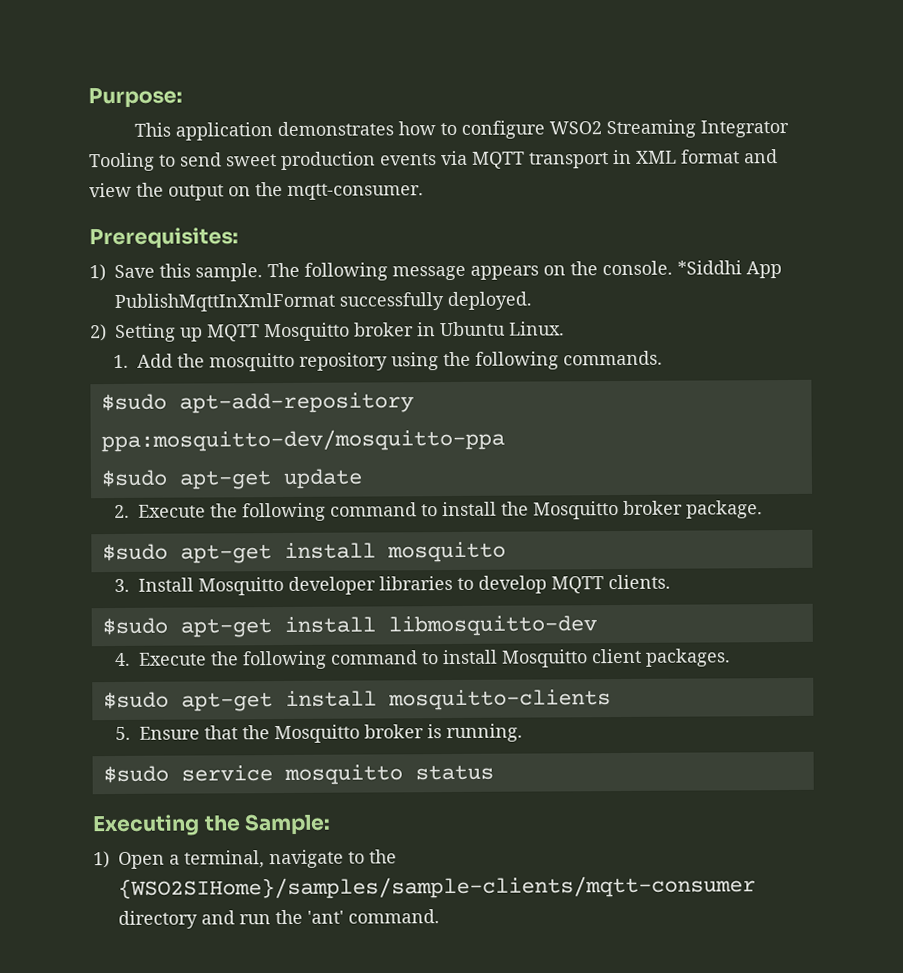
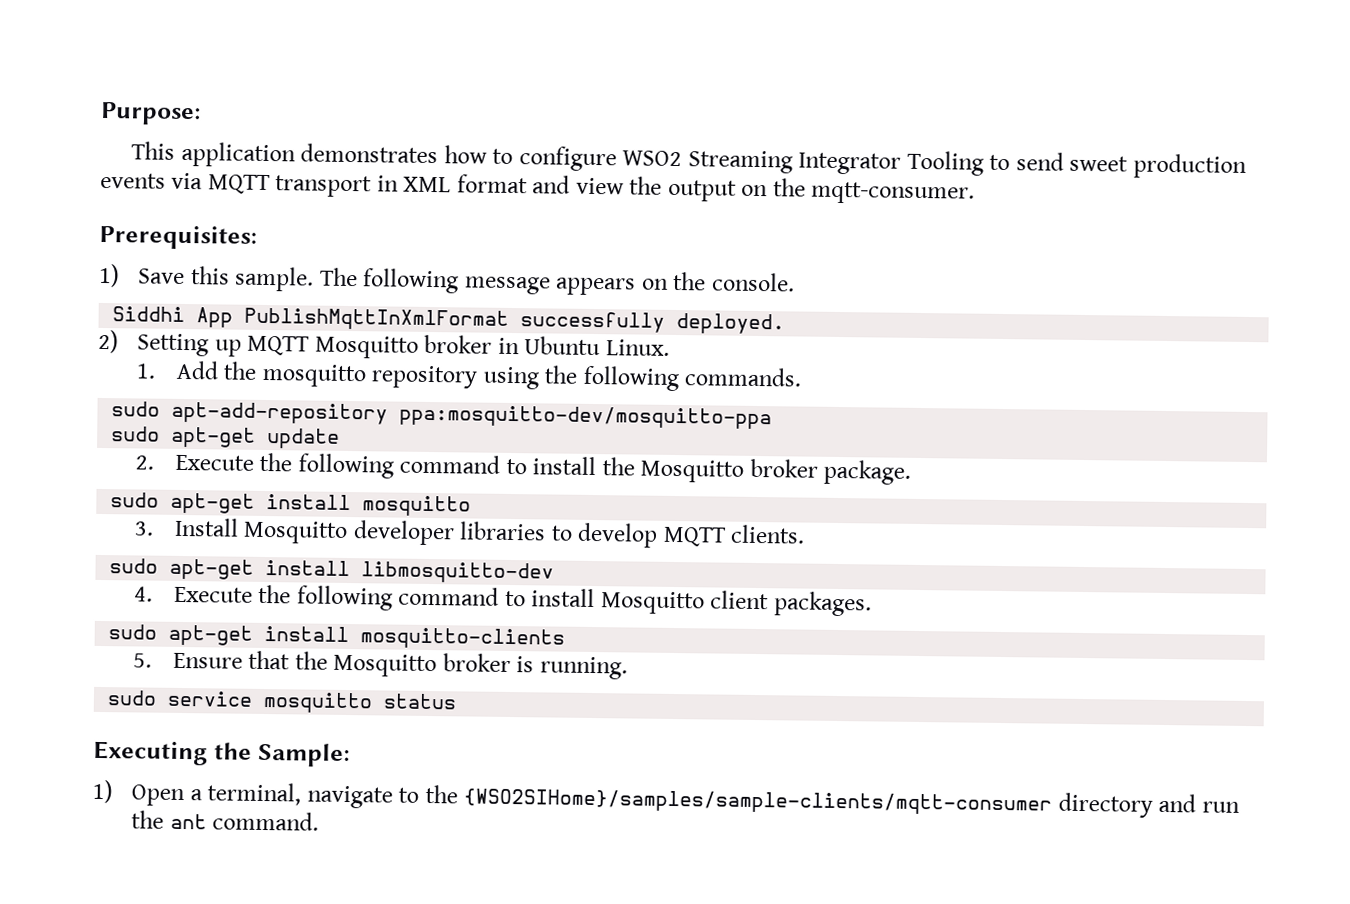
[677,260,742,275] *Siddhi -> [112,306,186,323] // Siddhi
[100,393,167,412] $sudo -> [111,401,161,417] sudo
[100,469,167,488] $sudo -> [111,426,161,442] sudo
[101,543,168,562] $sudo -> [110,492,160,508] sudo
[101,617,168,636] $sudo -> [109,558,159,574] sudo
[102,691,169,710] $sudo -> [108,624,158,640] sudo
[102,765,169,784] $sudo -> [107,690,158,706] sudo
[307,910,344,924] 'ant' -> [169,813,207,830] ant

